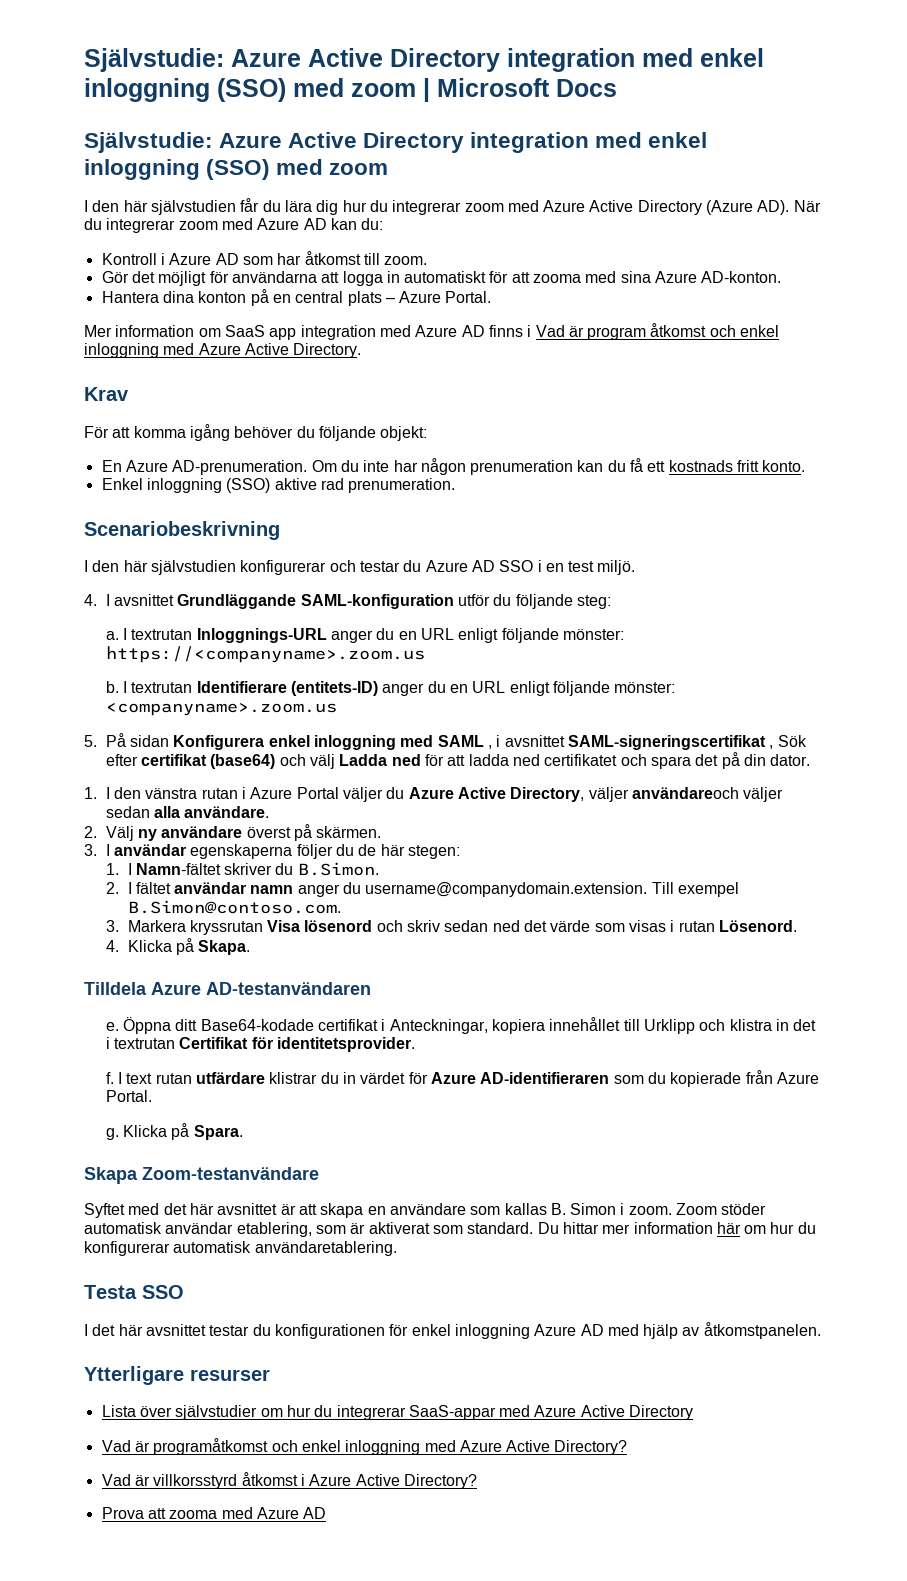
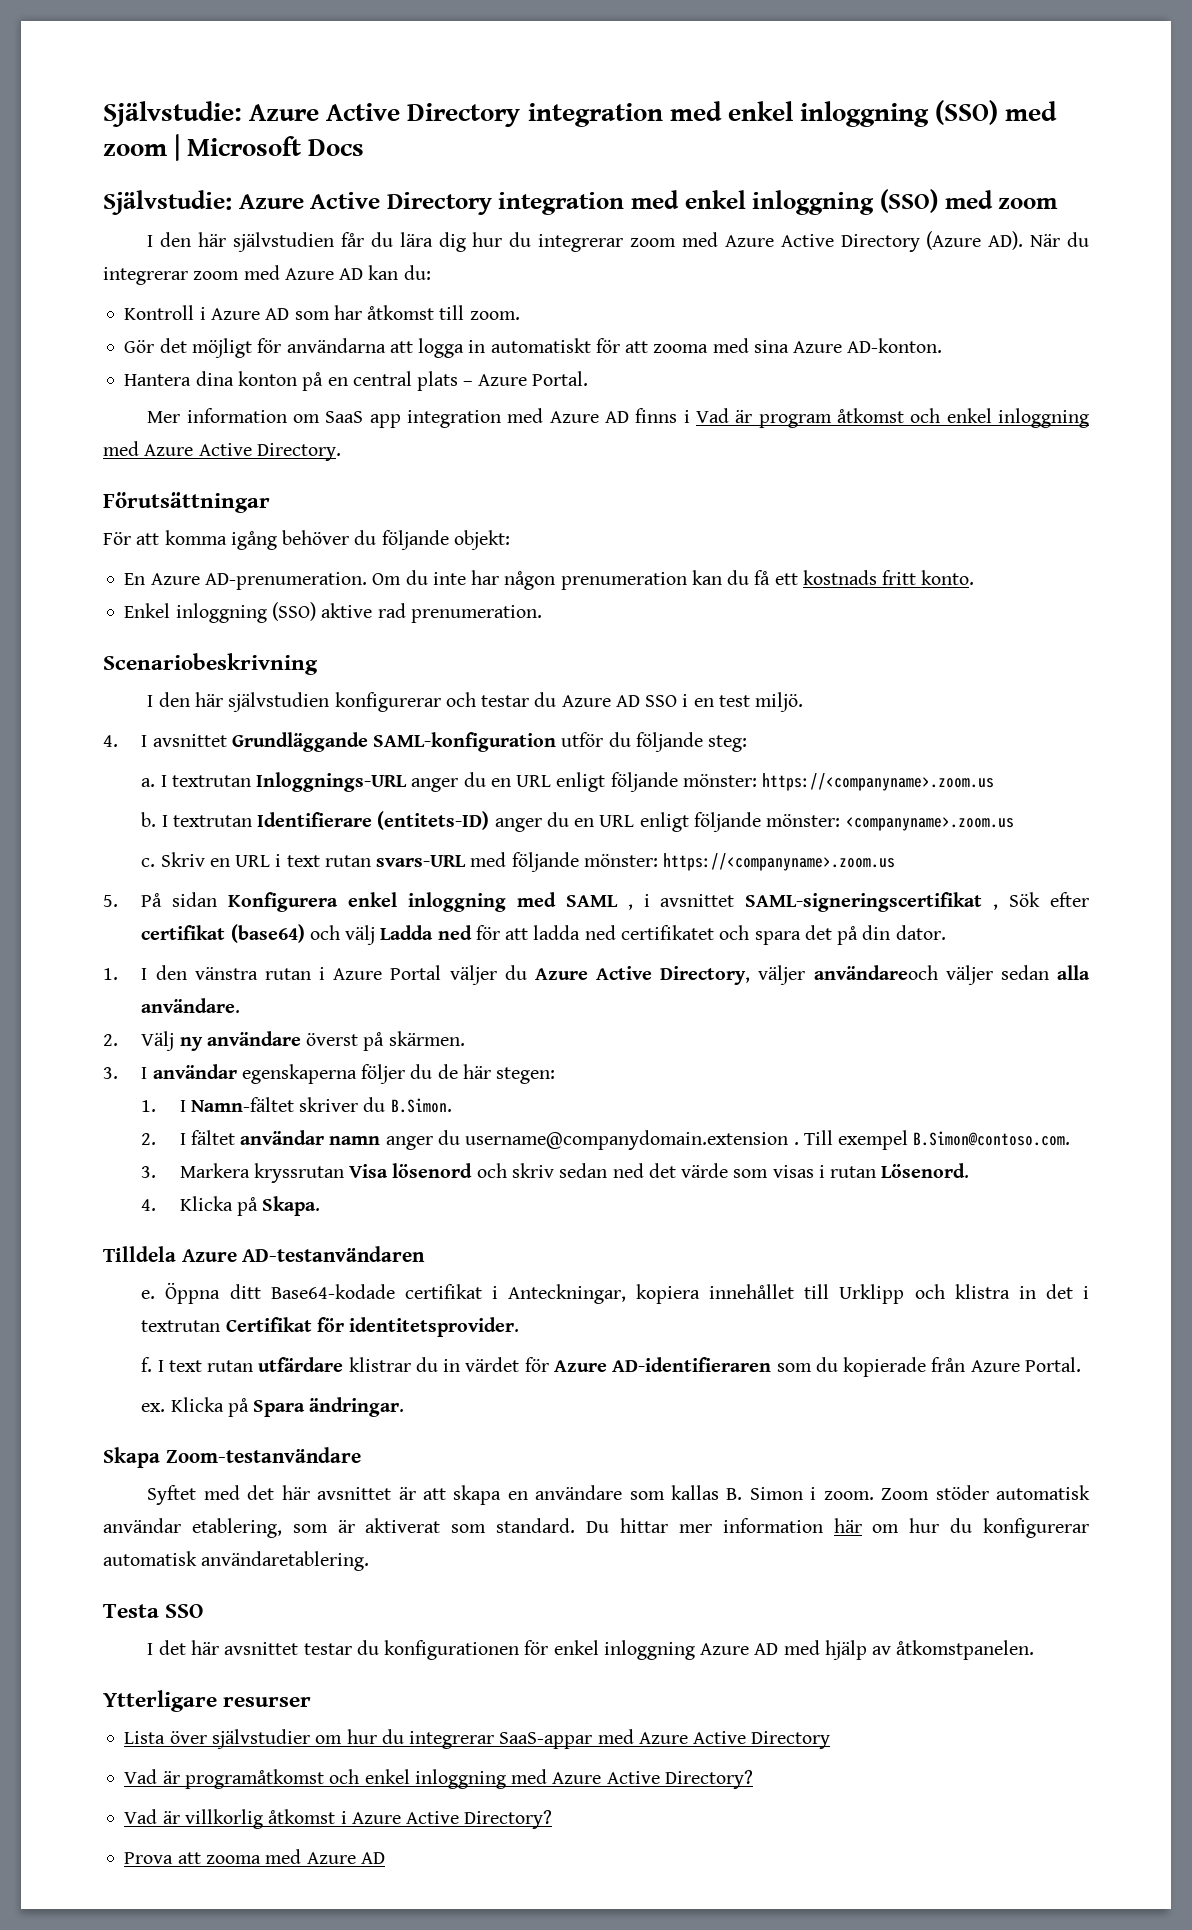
[84,387,129,401] Krav -> [103,492,270,513] Förutsättningar
(337, 709) none -> [141,852,896,872] // c. Skriv en URL i text rutan svars-URL med följande mönster: https://<companyname>.zoom.us
[365,882,648,897] username@companydomain.extension. -> [465,1130,799,1150] username@companydomain.extension .
[105,1123,243,1140] g. Klicka på Spara. -> [141,1397,405,1417] ex. Klicka på Spara ändringar.
[153,1474,238,1489] villkorsstyrd -> [184,1809,263,1829] villkorlig

